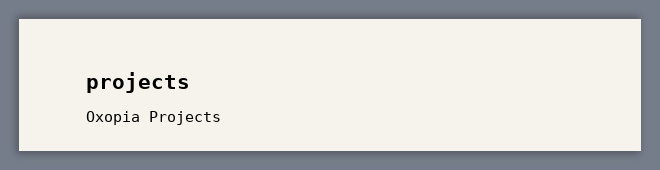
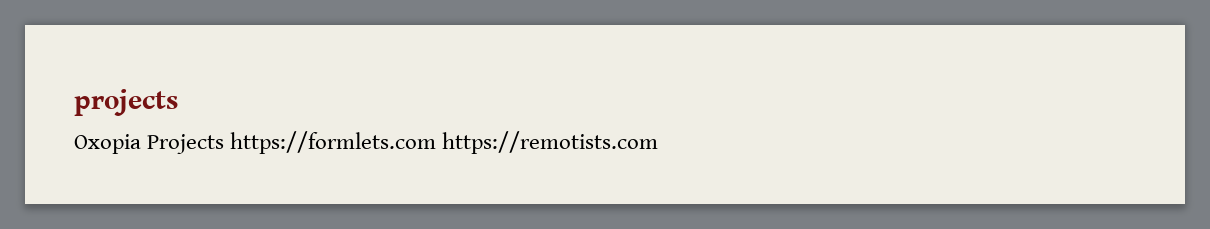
(221, 118) none -> [230,131,659,154] https://formlets.com https://remotists.com

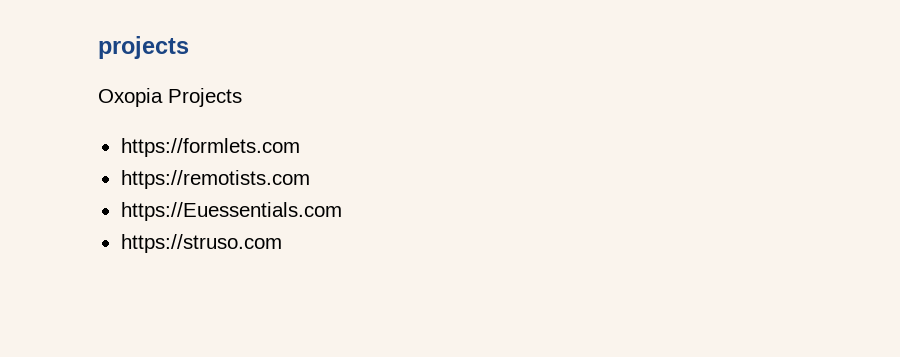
(225, 144) none -> (242, 97) //
(437, 142) none -> (300, 147) //
(659, 142) none -> [120,202,342,221] [120,234,282,253] // https://Euessentials.com // https://struso.com

